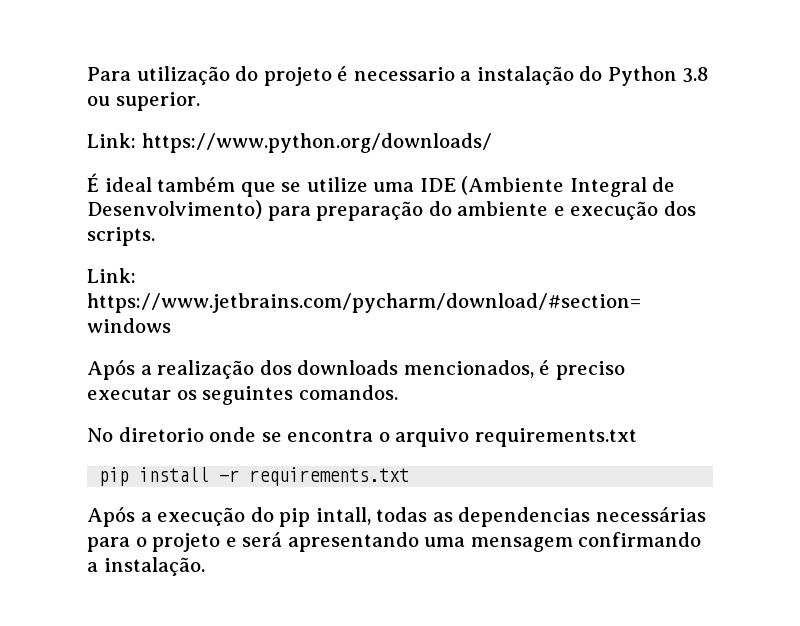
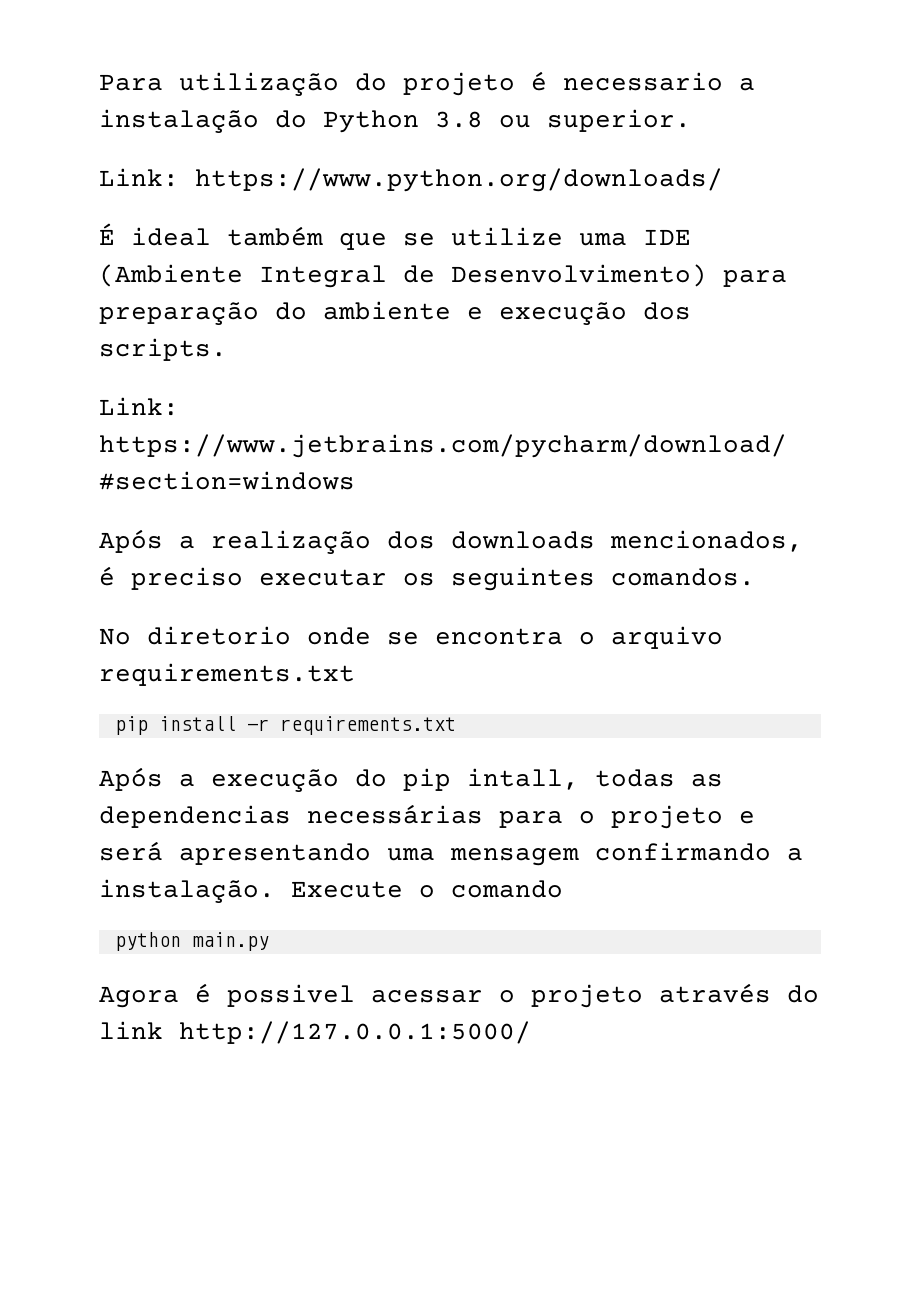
(205, 566) none -> [291,880,563,898] [114,932,269,951] [99,983,819,1008] [99,1021,531,1044] Execute o comando // python main.py // Agora é possivel acessar o projeto através do link http://127.0.0.1:5000/

